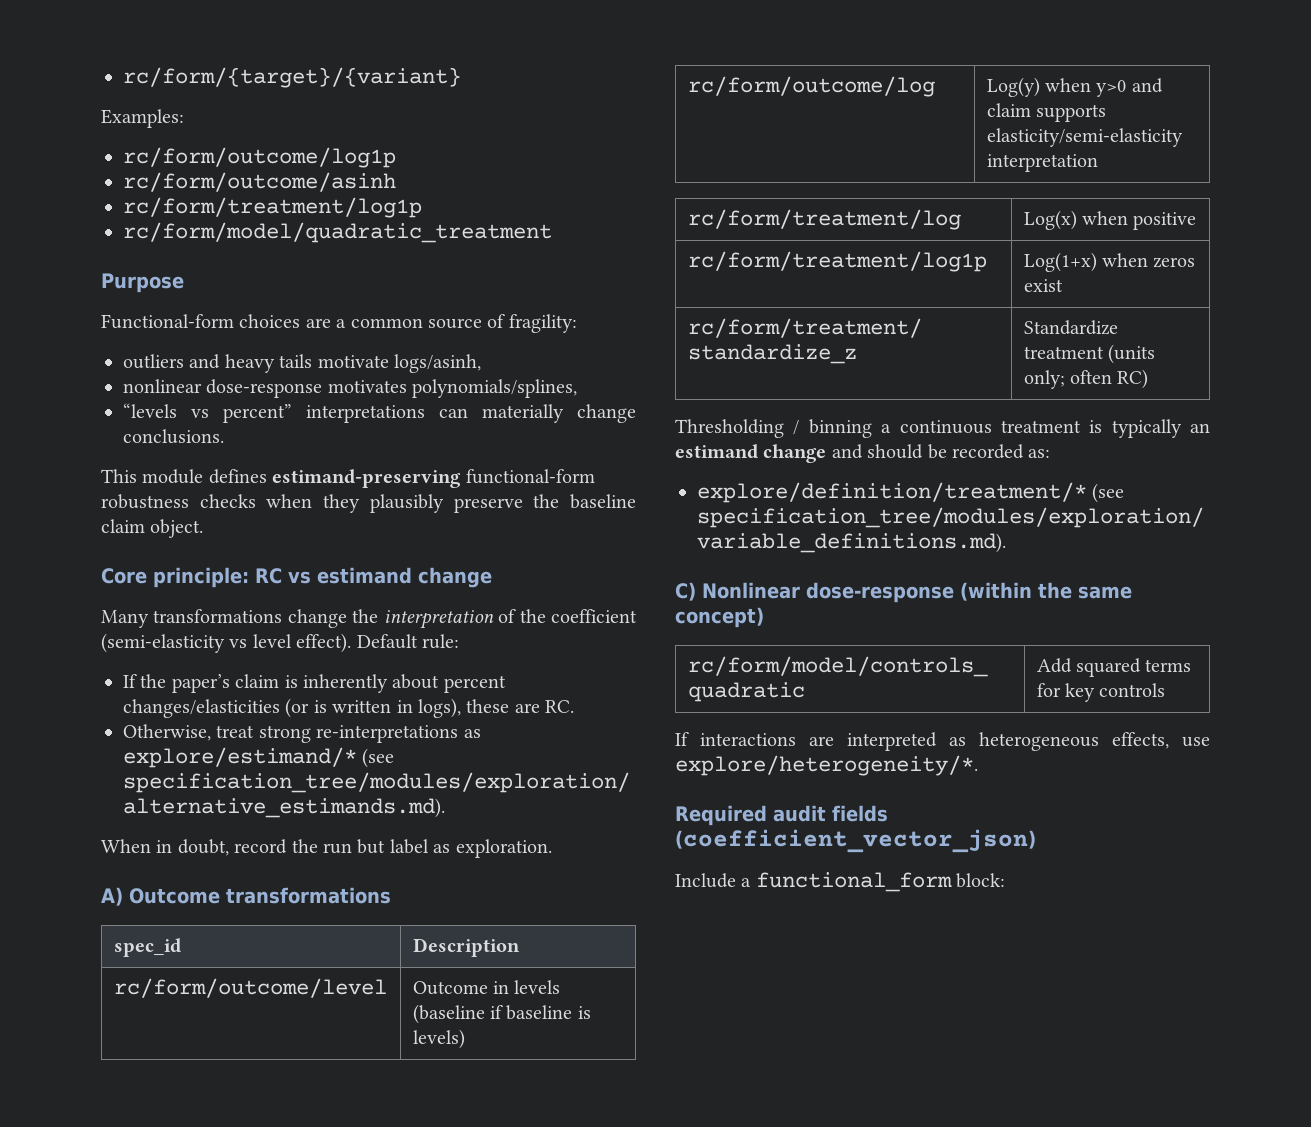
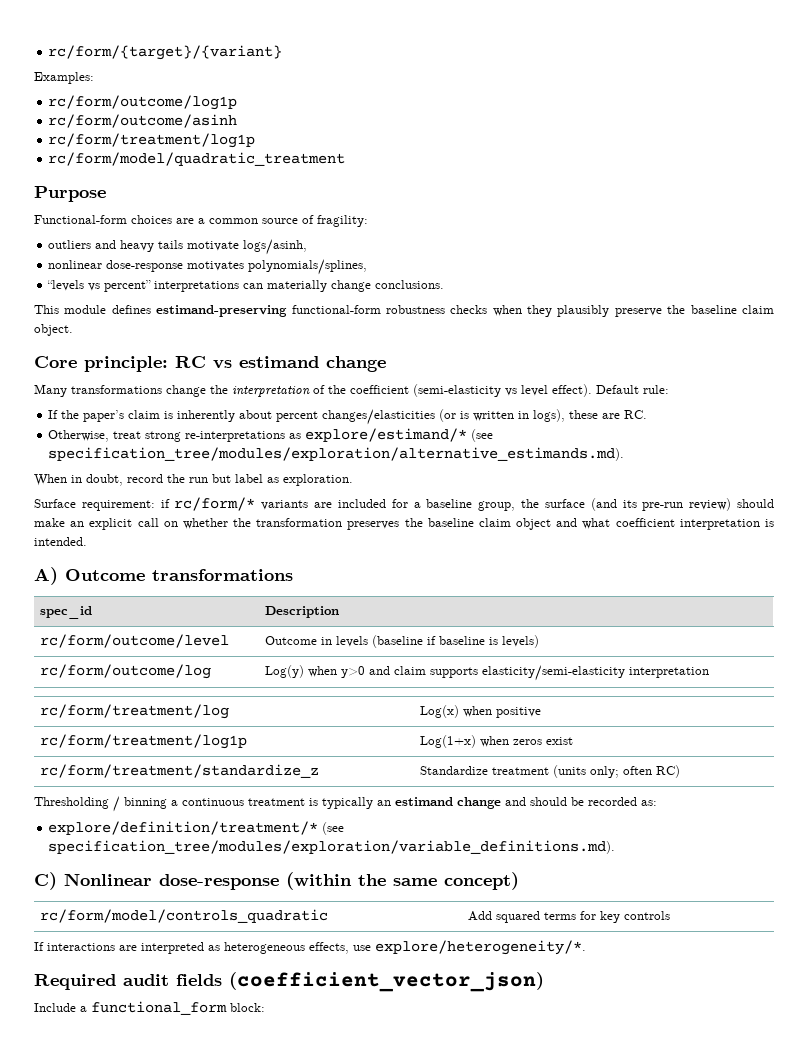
(552, 848) none -> [34,497,775,511] [34,518,774,530] [34,537,87,546] // Surface requirement: if rc/form/* variants are included for a baseline group, the surface (and its pre-run review) should make an explicit call on whether the transformation preserves the baseline claim object and what coefficient interpretation is intended.

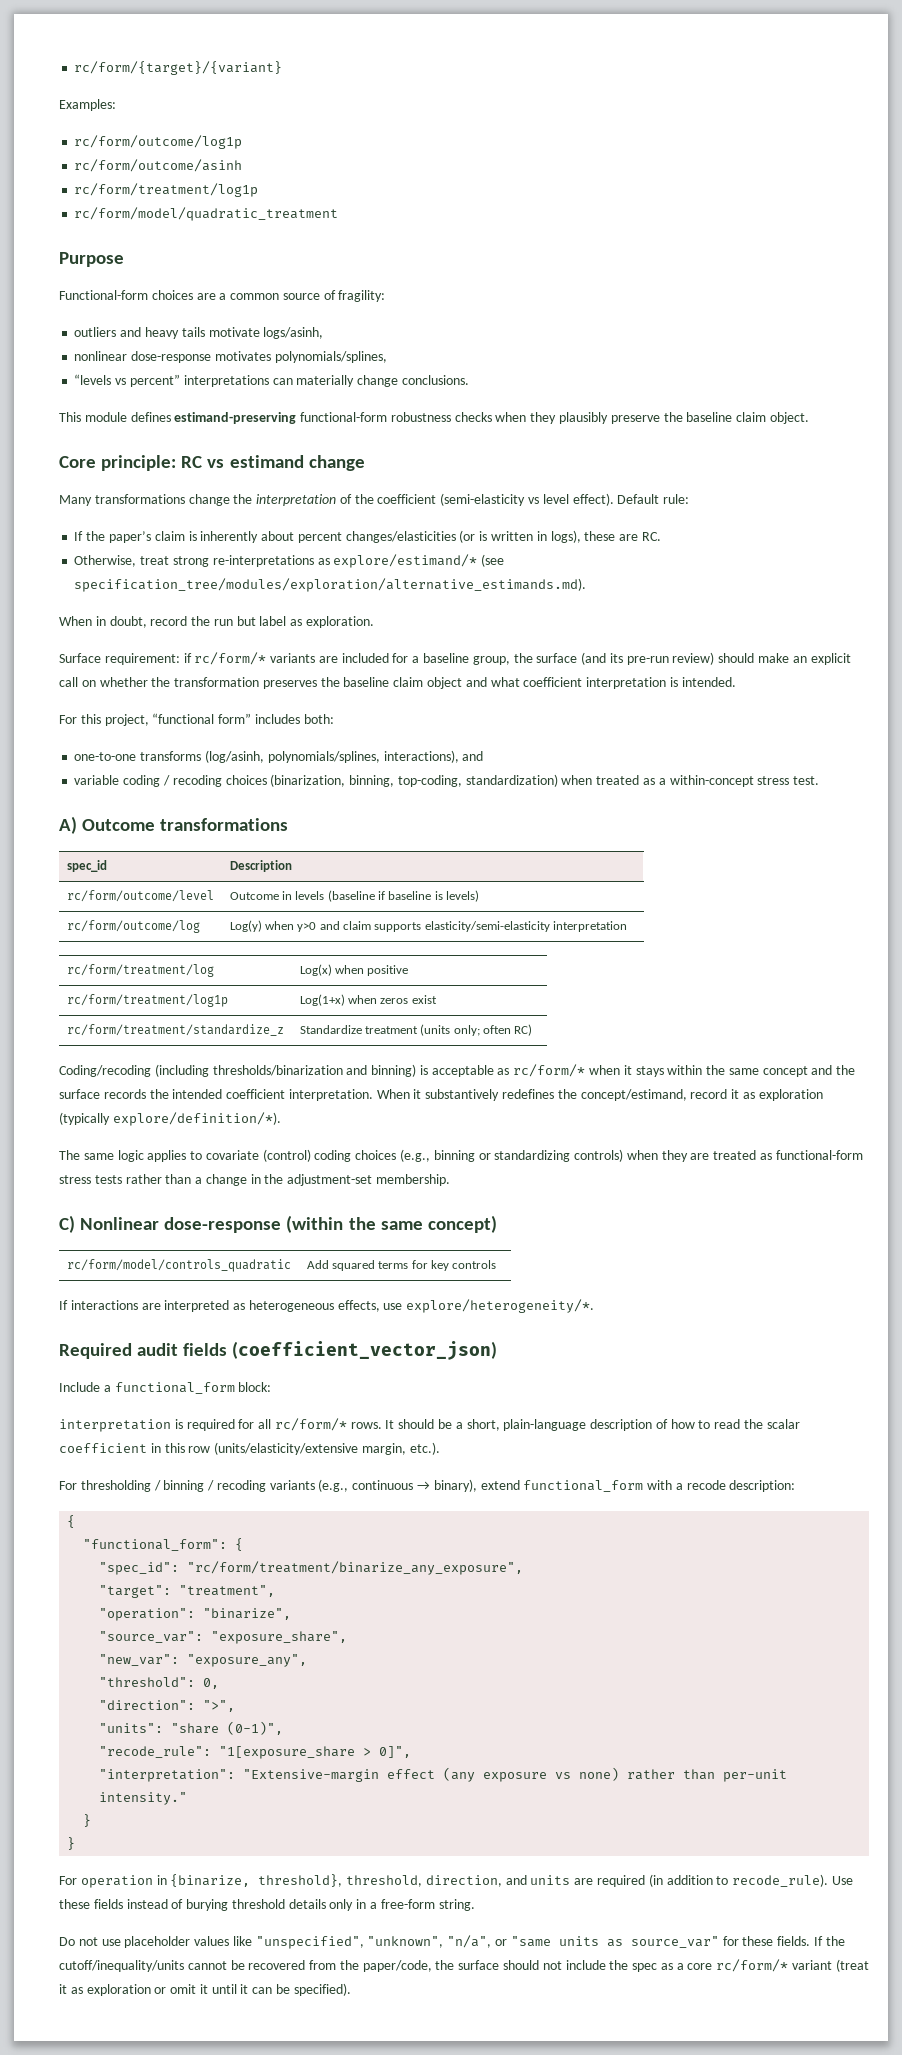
(87, 541) none -> [59,713,334,726] [74,750,484,763] [74,774,820,787] // For this project, “functional form” includes both: // one-to-one transforms (log/asinh, polynomials/splines, interactions), and // variable coding / recoding choices (binarization, binning, top-coding, standardization) when treated as a within-concept stress test.
[34,796,657,812] [48,821,345,835] [48,840,616,854] Thresholding / binning a continuous treatment is typically an estimand change and should be recorded as: // explore/definition/treatment/* (see specification_tree/modules/exploration/variable_definitions.md). -> [59,1064,856,1077] [59,1089,823,1101] [59,1112,281,1126] [59,1149,863,1162] [59,1174,451,1186] Coding/recoding (including thresholds/binarization and binning) is acceptable as rc/form/* when it stays within the same concept and the surface records the intended coefficient interpretation. When it substantively redefines the concept/estimand, record it as exploration (typically explore/definition/*). // The same logic applies to covariate (control) coding choices (e.g., binning or standardizing controls) when they are treated as functional-form stress tests rather than a change in the adjustment-set membership.
(265, 1007) none -> [59,1418,800,1432] [59,1442,440,1455] [59,1479,796,1492] [67,1515,76,1528] [83,1538,244,1551] [99,1561,524,1575] [99,1585,276,1598] [99,1608,292,1621] [99,1631,348,1644] [99,1654,308,1667] [99,1677,220,1689] [99,1700,236,1712] [99,1721,284,1735] [99,1746,412,1759] [99,1767,788,1782] [99,1792,188,1805] [83,1814,92,1827] [67,1837,76,1850] [59,1874,853,1888] [59,1899,475,1911] [59,1935,845,1949] [59,1959,869,1972] [59,1983,351,1996] // interpretation is required for all rc/form/* rows. It should be a short, plain-language description of how to read the scalar coefficient in this row (units/elasticity/extensive margin, etc.). // For thresholding / binning / recoding variants (e.g., continuous → binary), extend functional_form with a recode description: // { // "functional_form": { // "spec_id": "rc/form/treatment/binarize_any_exposure", // "target": "treatment", // "operation": "binarize", // "source_var": "exposure_share", // "new_var": "exposure_any", // "threshold": 0, // "direction": ">", // "units": "share (0-1)", // "recode_rule": "1[exposure_share > 0]", // "interpretation": "Extensive-margin effect (any exposure vs none) rather than per-unit intensity." // } // } // For operation in {binarize, threshold}, threshold, direction, and units are required (in addition to recode_rule). Use these fields instead of burying threshold details only in a free-form string. // Do not use placeholder values like "unspecified", "unknown", "n/a", or "same units as source_var" for these fields. If the cutoff/inequality/units cannot be recovered from the paper/code, the surface should not include the spec as a core rc/form/* variant (treat it as exploration or omit it until it can be specified).

